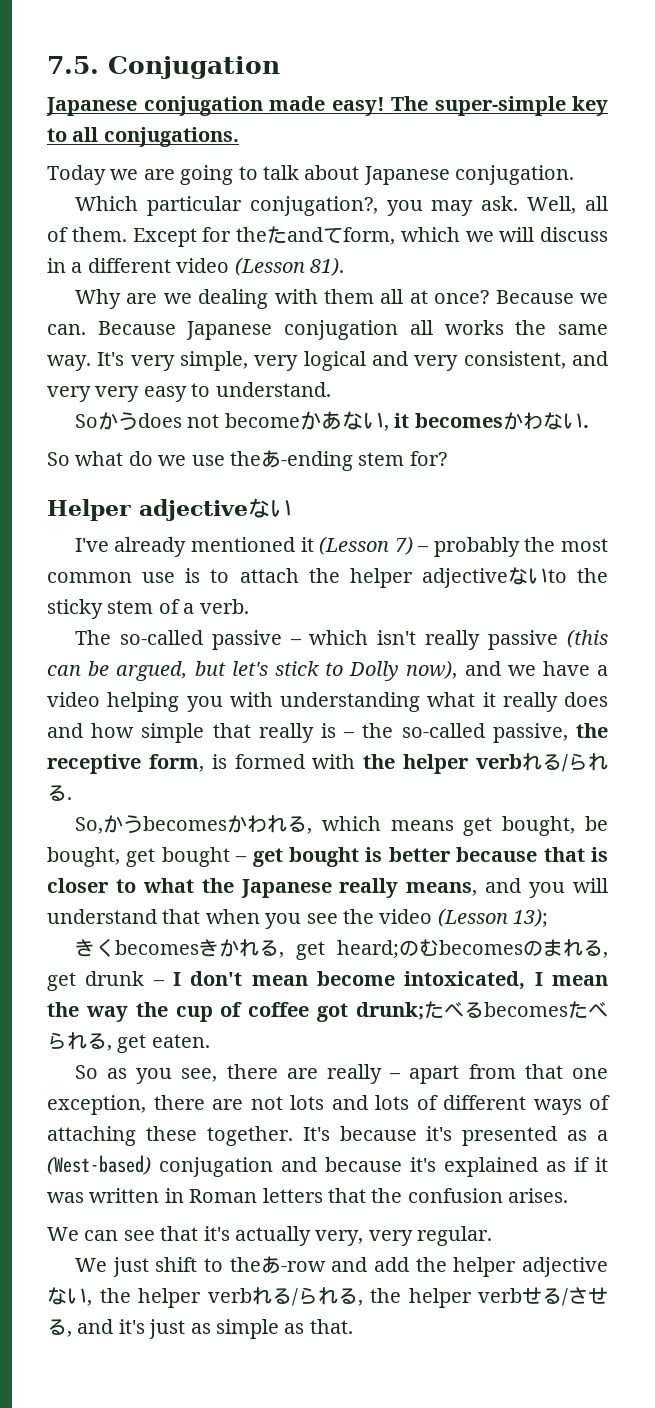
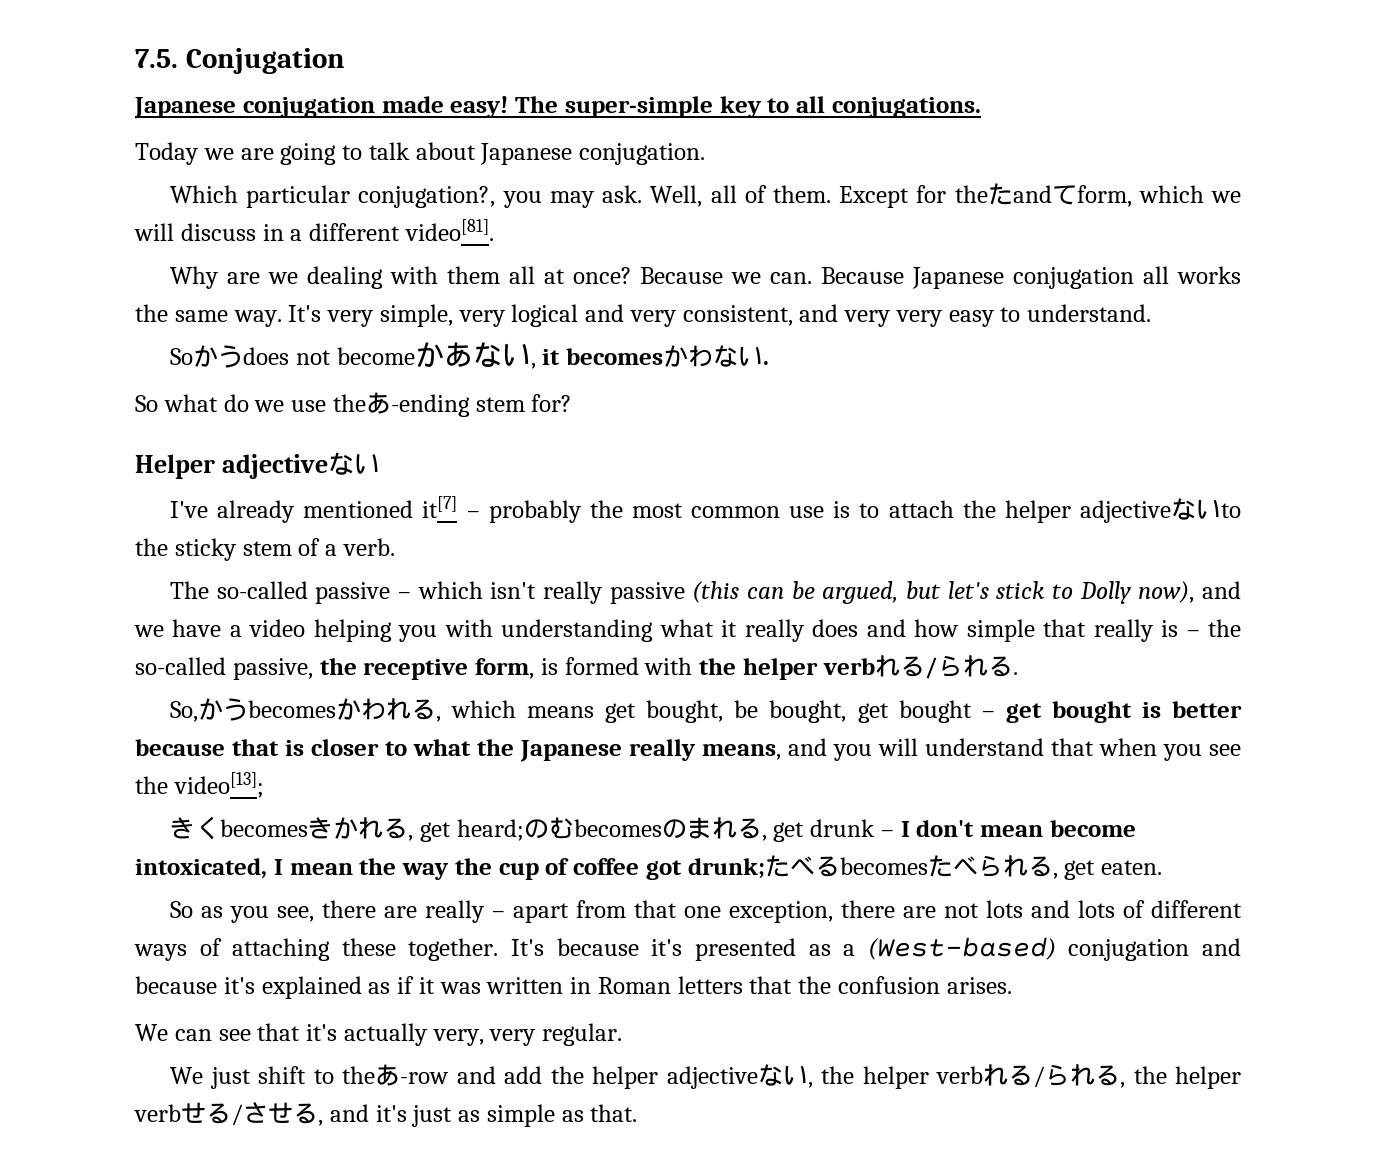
[176,257,344,276] video (Lesson 81). -> [404,219,494,241] video[81].
[300,536,413,555] it (Lesson 7) -> [422,496,458,518] it[7]
[379,908,549,928] video (Lesson 13); -> [173,772,264,798] video[13];

